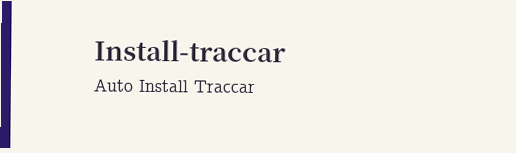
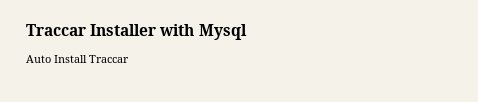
[94,39,286,63] Install-traccar -> [26,24,247,40] Traccar Installer with Mysql

